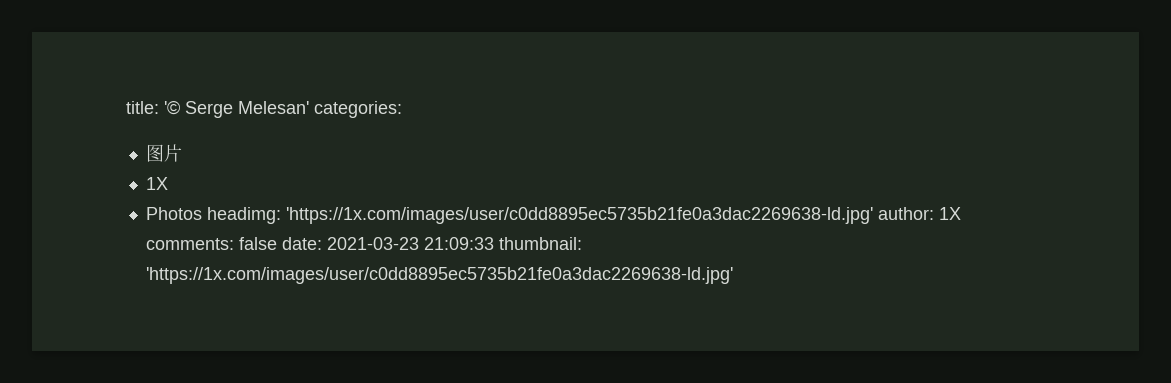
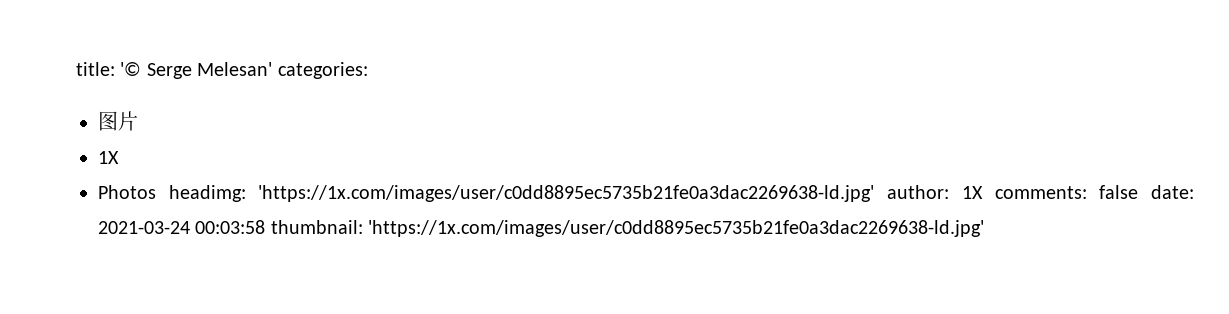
[326,237,494,250] 2021-03-23 21:09:33 -> [98,220,266,234] 2021-03-24 00:03:58

